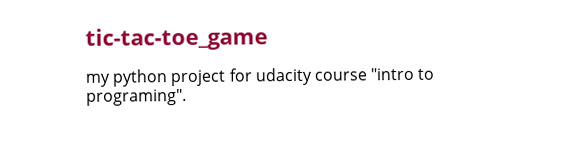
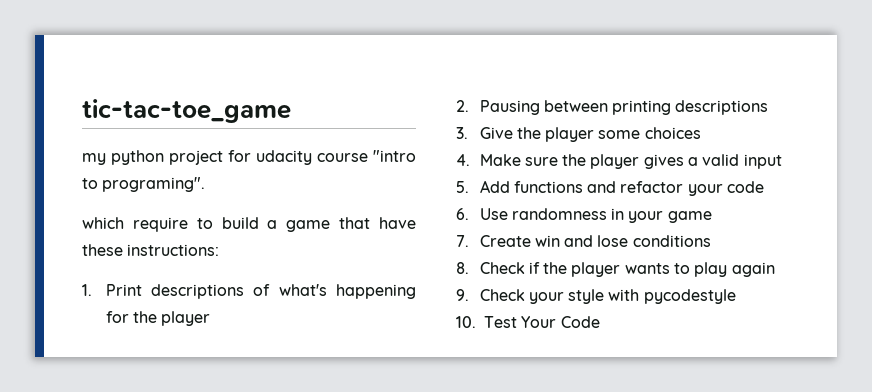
(187, 97) none -> [82,217,416,232] [82,244,220,256] [82,284,416,299] [105,311,211,326] [456,100,769,115] [456,127,701,142] [456,154,782,169] [456,180,765,196] [456,208,712,223] [456,235,711,247] [456,262,775,277] [456,289,736,304] [456,316,600,328] // which require to build a game that have these instructions: // 1. Print descriptions of what's happening for the player // 2. Pausing between printing descriptions // 3. Give the player some choices // 4. Make sure the player gives a valid input // 5. Add functions and refactor your code // 6. Use randomness in your game // 7. Create win and lose conditions // 8. Check if the player wants to play again // 9. Check your style with pycodestyle // 10. Test Your Code

